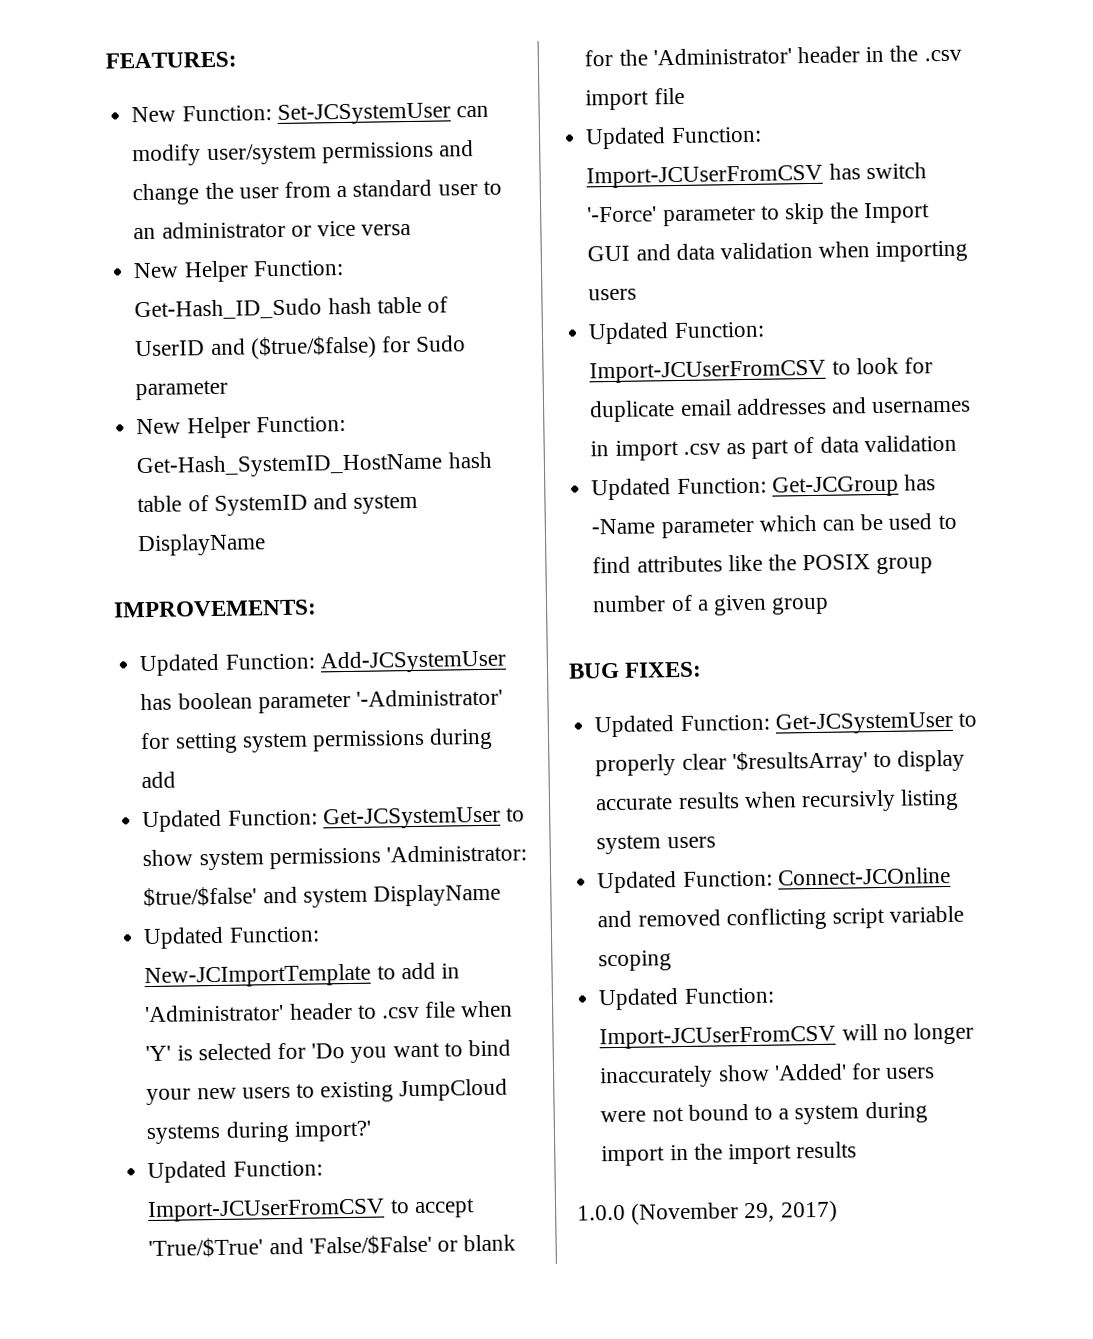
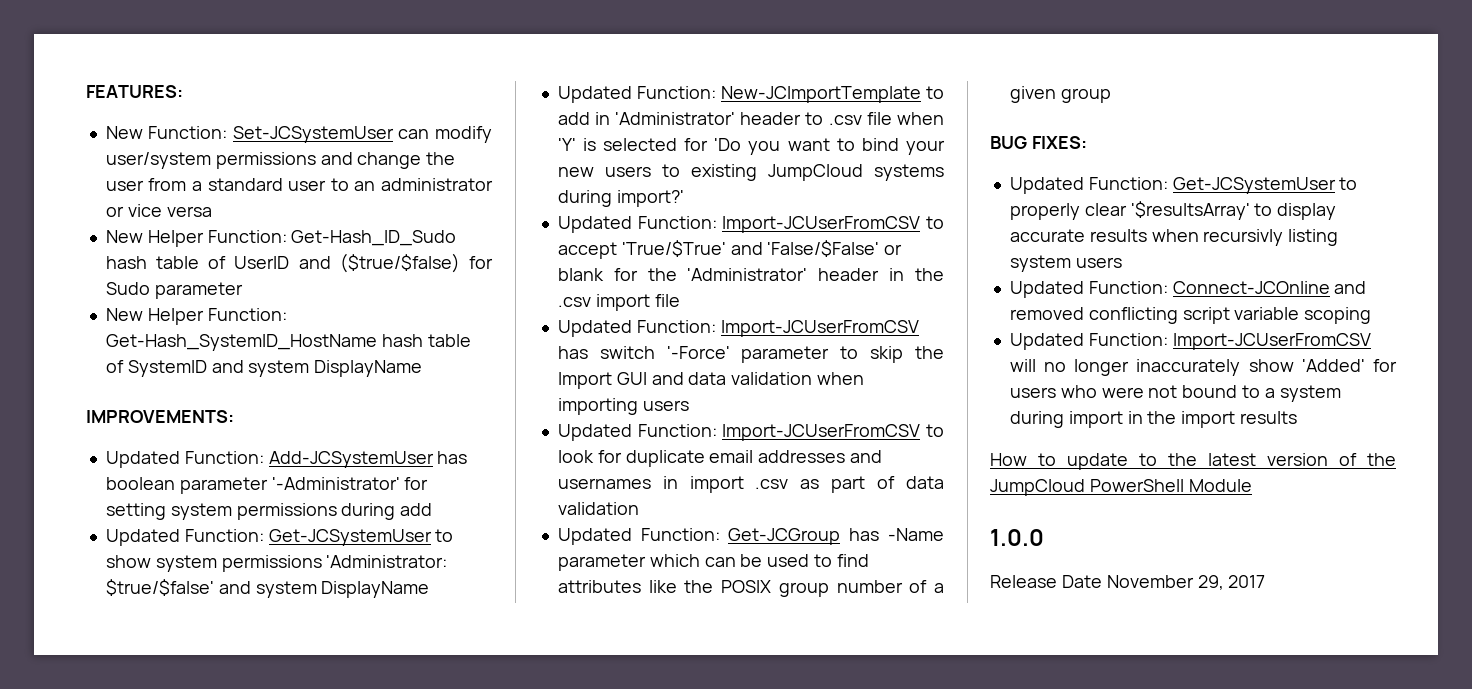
(936, 1073) none -> [1060,385,1097,398] who
[577,1200,838,1225] 1.0.0 (November 29, 2017) -> [990,453,1396,470] [990,479,1252,496] [990,529,1044,546] [990,575,1266,590] How to update to the latest version of the JumpCloud PowerShell Module // 1.0.0 // Release Date November 29, 2017

